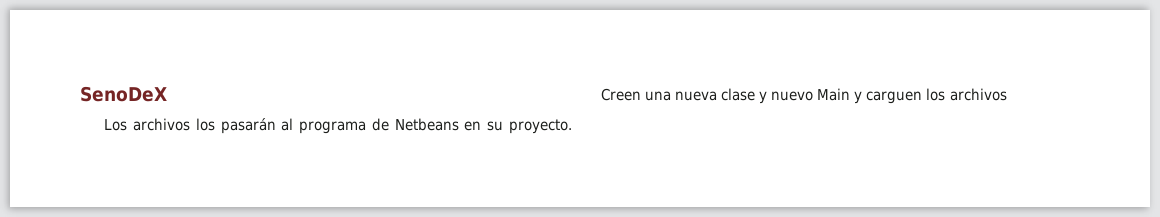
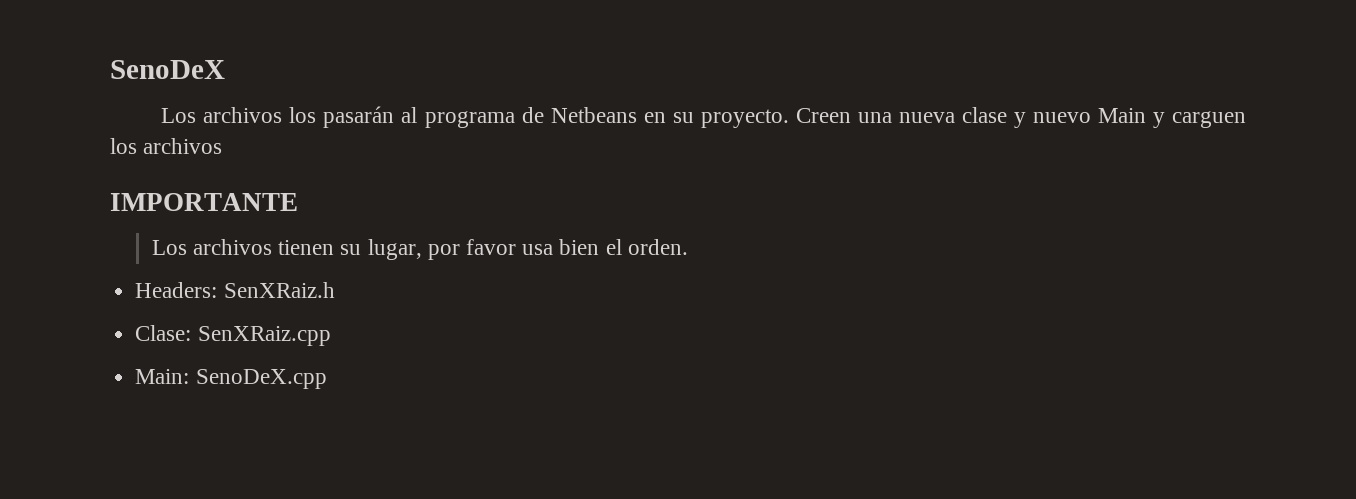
(1007, 94) none -> [110,193,298,211] [151,239,688,260] [135,282,335,298] [135,325,331,346] [135,369,327,389] // IMPORTANTE // Los archivos tienen su lugar, por favor usa bien el orden. // Headers: SenXRaiz.h // Clase: SenXRaiz.cpp // Main: SenoDeX.cpp

